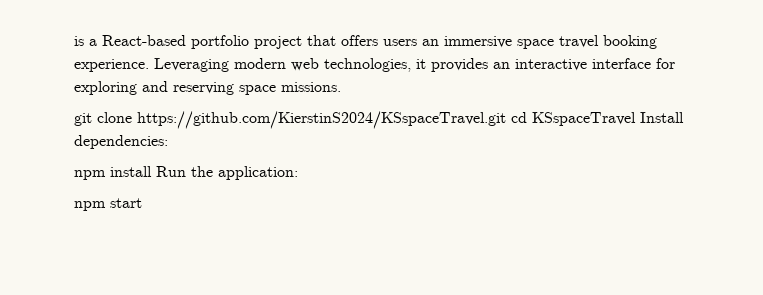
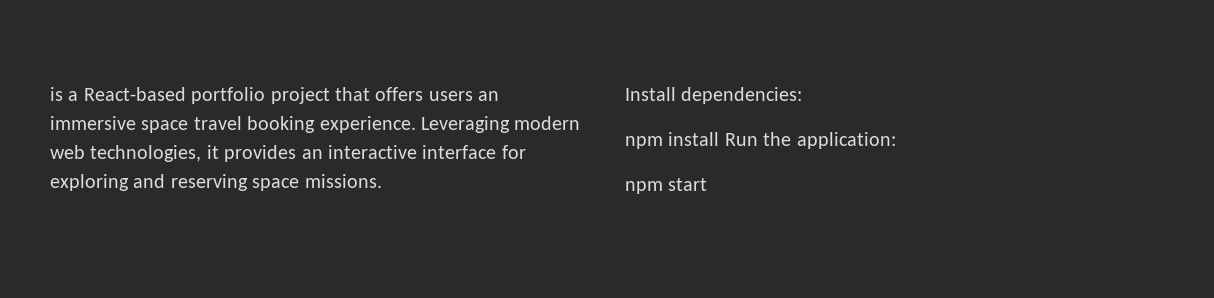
[74,111,636,129] git clone https://github.com/KierstinS2024/KSspaceTravel.git cd KSspaceTravel -> (382, 181) none

